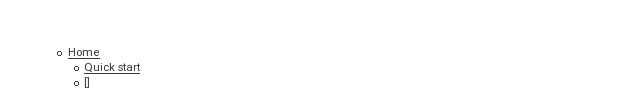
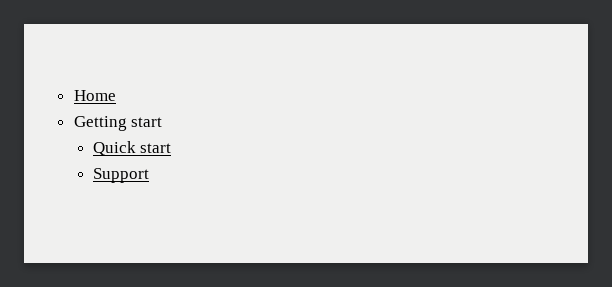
(100, 52) none -> [73,116,163,131] // Getting start
[83,77,90,88] [] -> [92,168,149,183] Support

